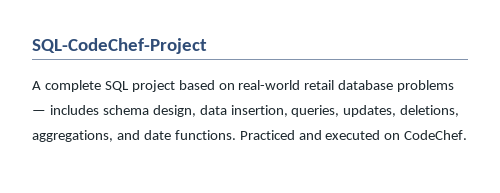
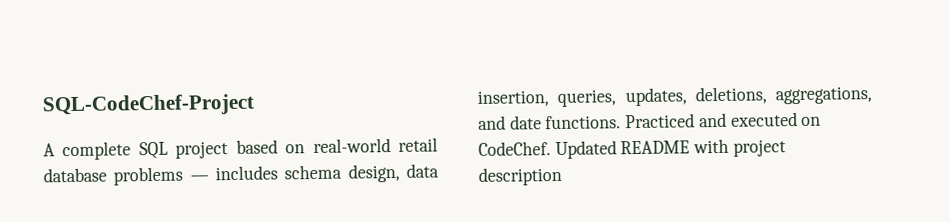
(468, 135) none -> [554,138,786,160] [478,166,562,186] Updated README with project description

